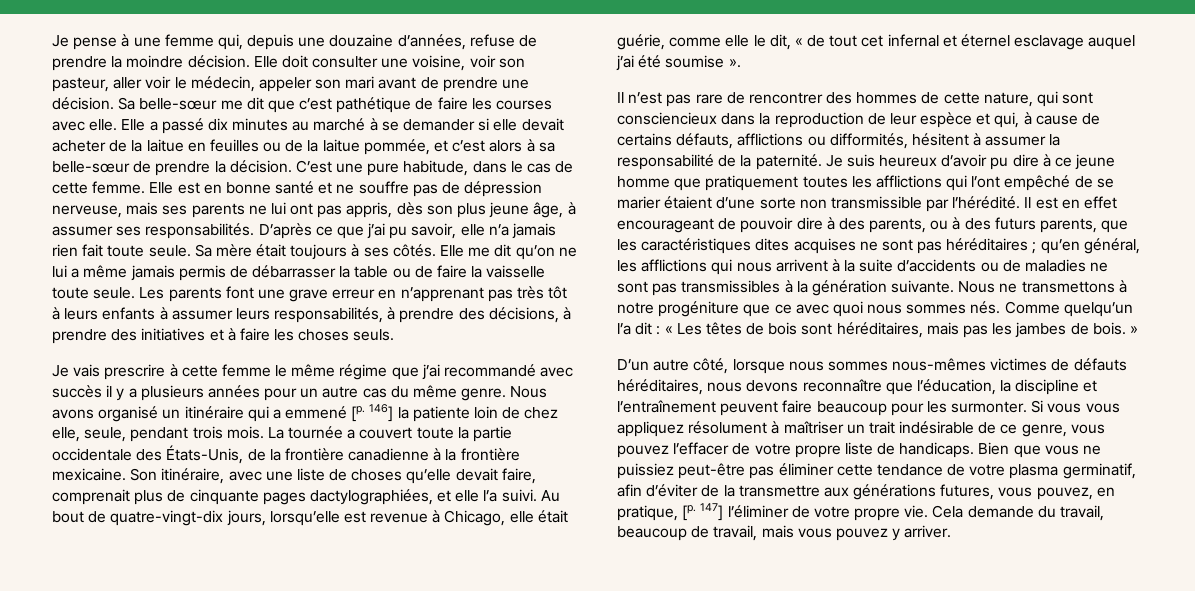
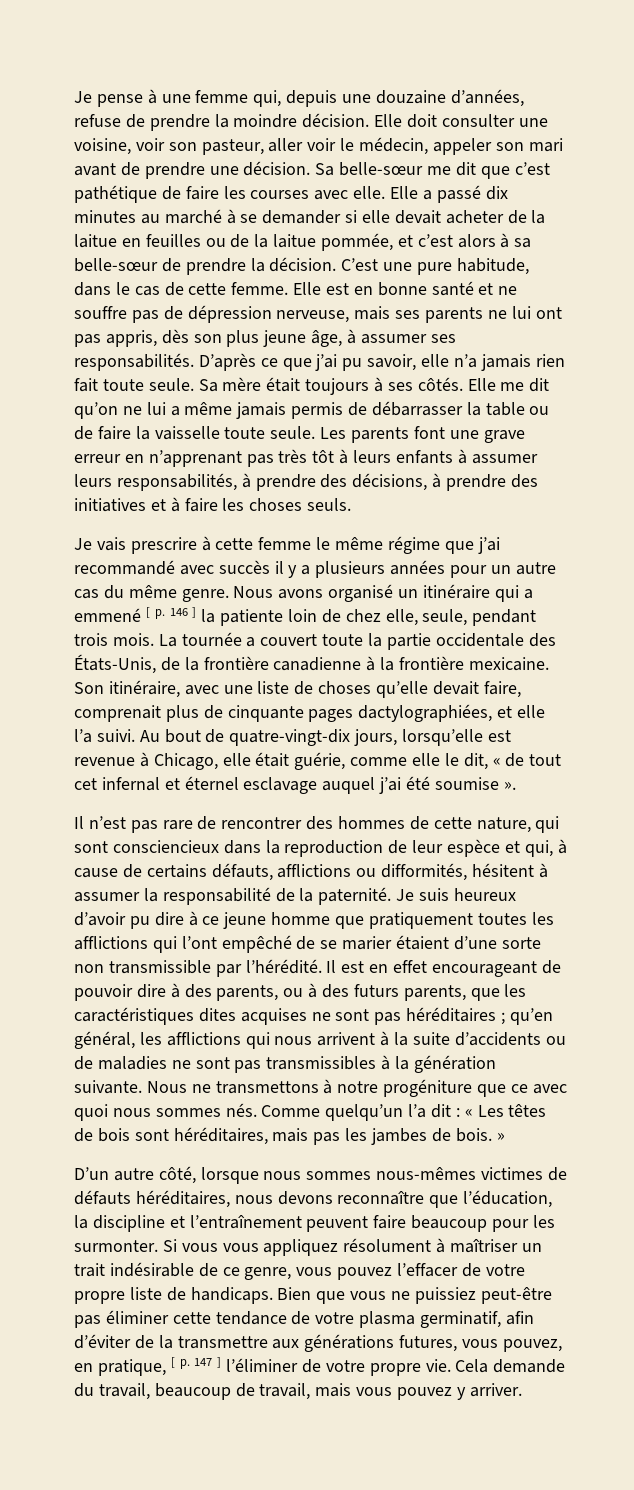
[351,404,394,422] [p. 146] -> [145,607,197,619] [ p. 146 ]
[682,503,724,521] [p. 147] -> [170,1357,222,1369] [ p. 147 ]

